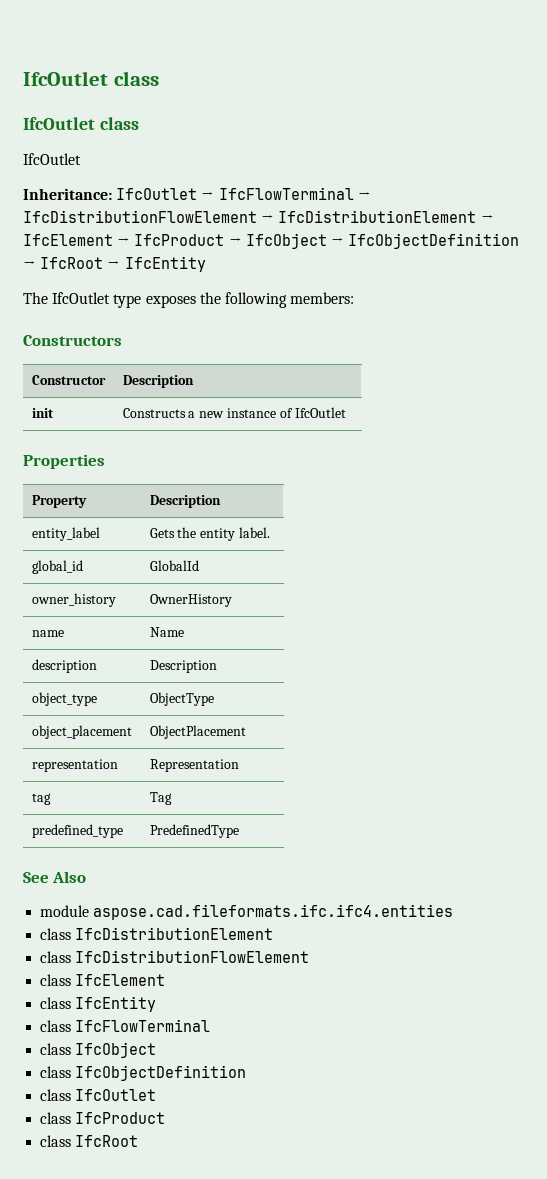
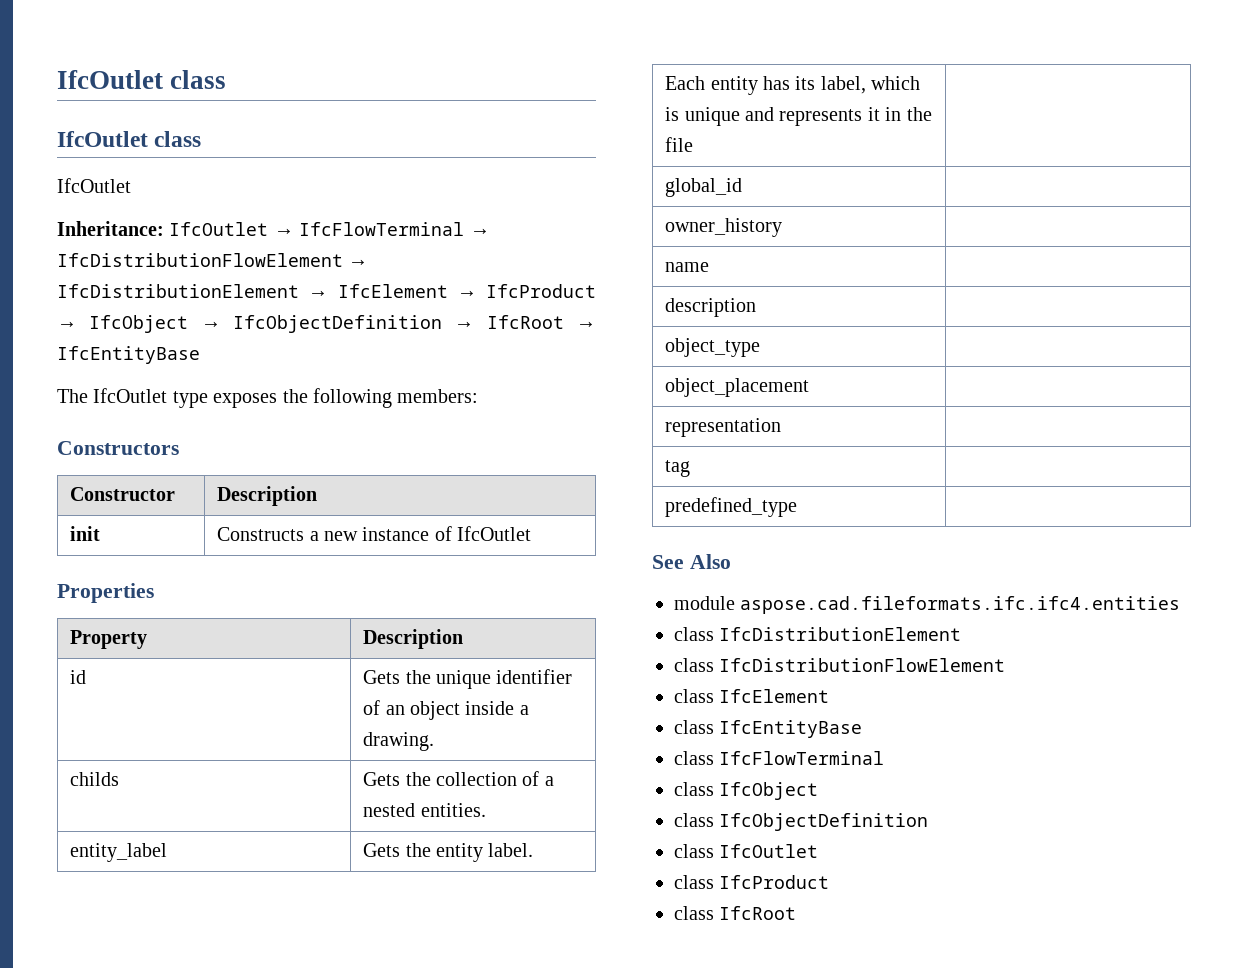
[124,256,206,272] IfcEntity -> [57,346,200,364] IfcEntityBase
(221, 501) none -> [70,670,87,684] [363,669,573,689] [363,700,529,720] [363,732,435,751] [70,772,120,786] [363,771,554,786] [363,803,486,817] // id | Gets the unique identifier of an object inside a drawing. // childs | Gets the collection of a nested entities.
(270, 532) none -> [665,76,921,95] [665,107,932,126] [665,137,694,152] // Each entity has its label, which is unique and represents it in the file |
[149,560,199,571] GlobalId -> (743, 187) none
[149,594,232,607] OwnerHistory -> (783, 227) none
[149,627,184,637] Name -> (710, 267) none
[149,660,217,673] Description -> (757, 307) none
[149,692,214,706] ObjectType -> (761, 347) none
[149,725,246,739] ObjectPlacement -> (810, 387) none
[149,759,239,772] Representation -> (782, 427) none
[149,792,172,805] Tag -> (691, 468) none
[149,824,239,838] PredefinedType -> (798, 507) none
[75,996,157,1012] IfcEntity -> [719,720,863,738] IfcEntityBase

